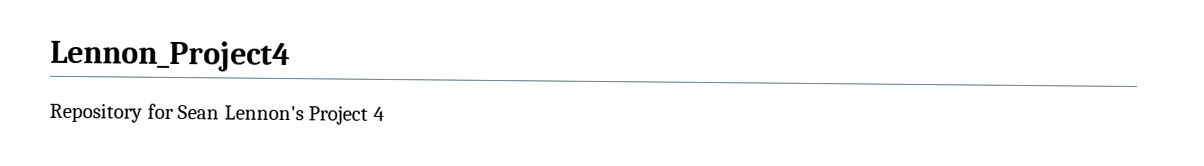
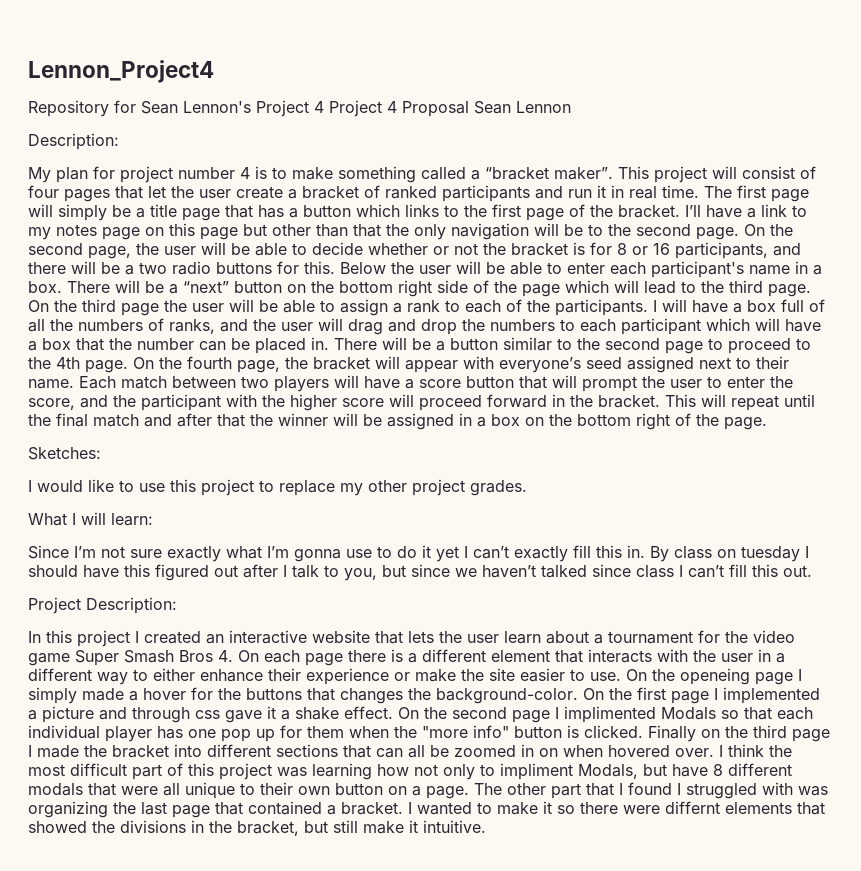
(385, 113) none -> [329,100,571,117] [28,133,119,150] [28,166,816,183] [28,185,809,202] [28,204,807,221] [28,223,793,240] [28,242,801,259] [28,261,822,278] [28,280,811,297] [28,299,825,316] [28,318,821,335] [28,337,811,354] [28,356,789,373] [28,375,793,392] [28,394,815,411] [28,413,767,430] [28,447,101,460] [28,479,527,496] [28,512,153,526] [28,545,809,562] [28,564,812,581] [28,597,177,614] [28,630,795,647] [28,649,785,666] [28,668,802,685] [28,687,820,704] [28,706,813,723] [28,725,830,742] [28,744,792,758] [28,763,792,780] [28,782,828,799] [28,801,825,818] [28,820,486,836] Project 4 Proposal Sean Lennon // Description: // My plan for project number 4 is to make something called a “bracket maker”. This project will consist of four pages that let the user create a bracket of ranked participants and run it in real time. The first page will simply be a title page that has a button which links to the first page of the bracket. I’ll have a link to my notes page on this page but other than that the only navigation will be to the second page. On the second page, the user will be able to decide whether or not the bracket is for 8 or 16 participants, and there will be a two radio buttons for this. Below the user will be able to enter each participant's name in a box. There will be a “next” button on the bottom right side of the page which will lead to the third page. On the third page the user will be able to assign a rank to each of the participants. I will have a box full of all the numbers of ranks, and the user will drag and drop the numbers to each participant which will have a box that the number can be placed in. There will be a button similar to the second page to proceed to the 4th page. On the fourth page, the bracket will appear with everyone’s seed assigned next to their name. Each match between two players will have a score button that will prompt the user to enter the score, and the participant with the higher score will proceed forward in the bracket. This will repeat until the final match and after that the winner will be assigned in a box on the bottom right of the page. // Sketches: // I would like to use this project to replace my other project grades. // What I will learn: // Since I’m not sure exactly what I’m gonna use to do it yet I can’t exactly fill this in. By class on tuesday I should have this figured out after I talk to you, but since we haven’t talked since class I can’t fill this out. // Project Description: // In this project I created an interactive website that lets the user learn about a tournament for the video game Super Smash Bros 4. On each page there is a different element that interacts with the user in a different way to either enhance their experience or make the site easier to use. On the openeing page I simply made a hover for the buttons that changes the background-color. On the first page I implemented a picture and through css gave it a shake effect. On the second page I implimented Modals so that each individual player has one pop up for them when the "more info" button is clicked. Finally on the third page I made the bracket into different sections that can all be zoomed in on when hovered over. I think the most difficult part of this project was learning how not only to impliment Modals, but have 8 different modals that were all unique to their own button on a page. The other part that I found I struggled with was organizing the last page that contained a bracket. I wanted to make it so there were differnt elements that showed the divisions in the bracket, but still make it intuitive.

